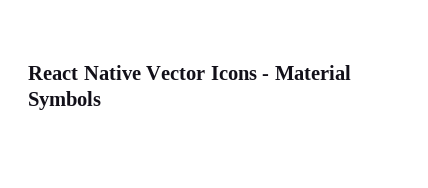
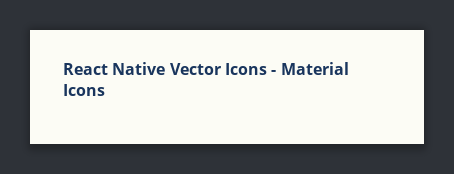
[28,91,101,110] Symbols -> [63,84,105,96] Icons

